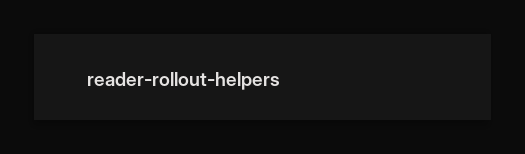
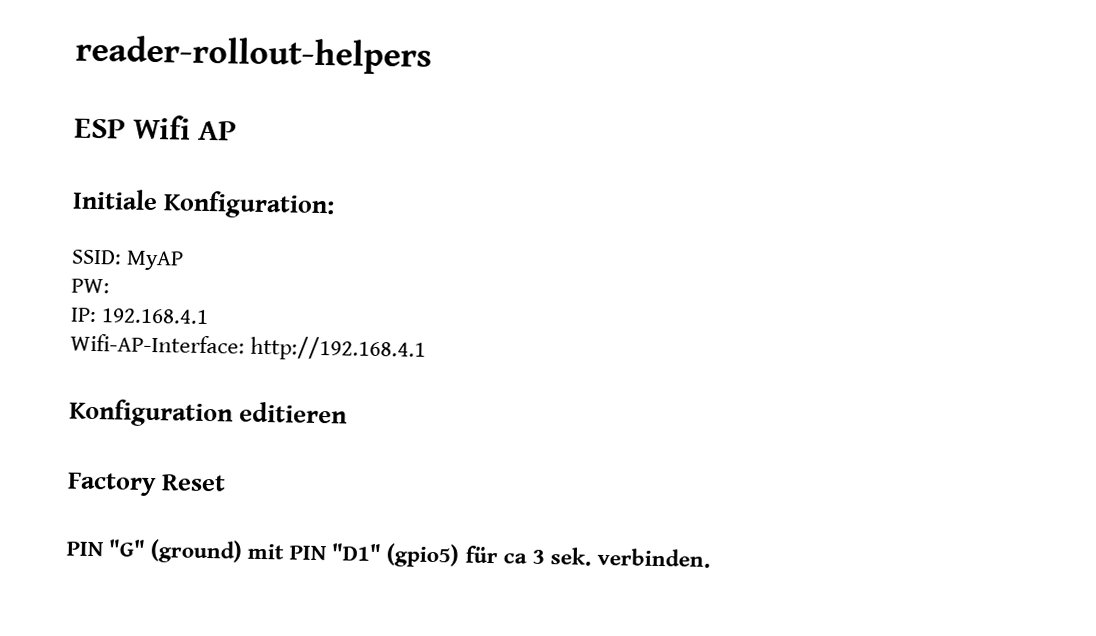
(280, 81) none -> [74,114,238,141] [72,188,336,220] [71,249,185,271] [71,278,110,294] [70,307,210,325] [70,333,427,362] [69,398,349,428] [67,472,227,497] [66,539,711,568] // ESP Wifi AP // Initiale Konfiguration: // SSID: MyAP // PW: // IP: 192.168.4.1 // Wifi-AP-Interface: http://192.168.4.1 // Konfiguration editieren // Factory Reset // PIN "G" (ground) mit PIN "D1" (gpio5) für ca 3 sek. verbinden.

